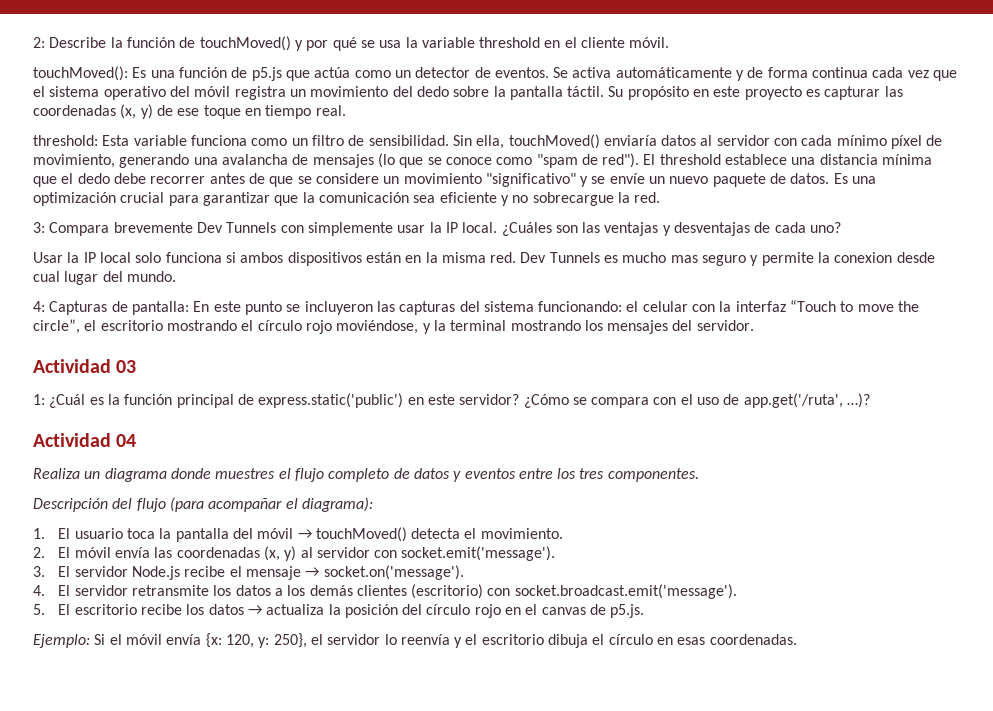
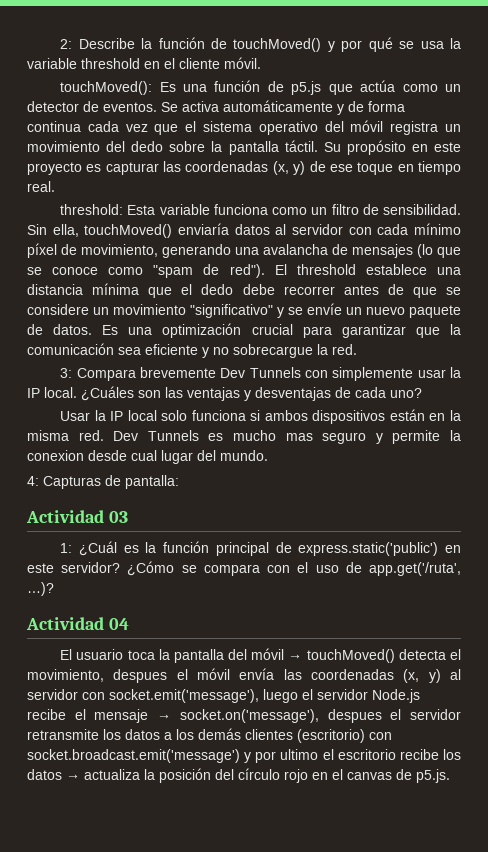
[193,300,920,315] [33,319,754,334] En este punto se incluyeron las capturas del sistema funcionando: el celular con la interfaz “Touch to move the circle”, el escritorio mostrando el círculo rojo moviéndose, y la terminal mostrando los mensajes del servidor. -> (179, 482) none
[33,468,699,482] [33,497,373,512] [33,528,45,539] Realiza un diagrama donde muestres el flujo completo de datos y eventos entre los tres componentes. // Descripción del flujo (para acompañar el diagrama): // 1. -> (129, 624) none
[480,528,563,539] [33,547,71,558] movimiento. // 2. El -> [27,669,188,683] movimiento, despues el
[401,546,556,561] [33,566,71,577] socket.emit('message'). // 3. El -> [109,689,313,703] socket.emit('message'), luego el
[323,565,464,580] [33,585,71,596] socket.on('message'). // 4. El -> [179,709,402,723] socket.on('message'), despues el
[514,584,737,599] [33,604,71,615] socket.broadcast.emit('message'). // 5. El -> [27,749,334,763] socket.broadcast.emit('message') y por ultimo el
[33,633,797,648] // Ejemplo: Si el móvil envía {x: 120, y: 250}, el servidor lo reenvía y el escritorio dibuja el círculo en esas coordenadas. -> (450, 776) none

